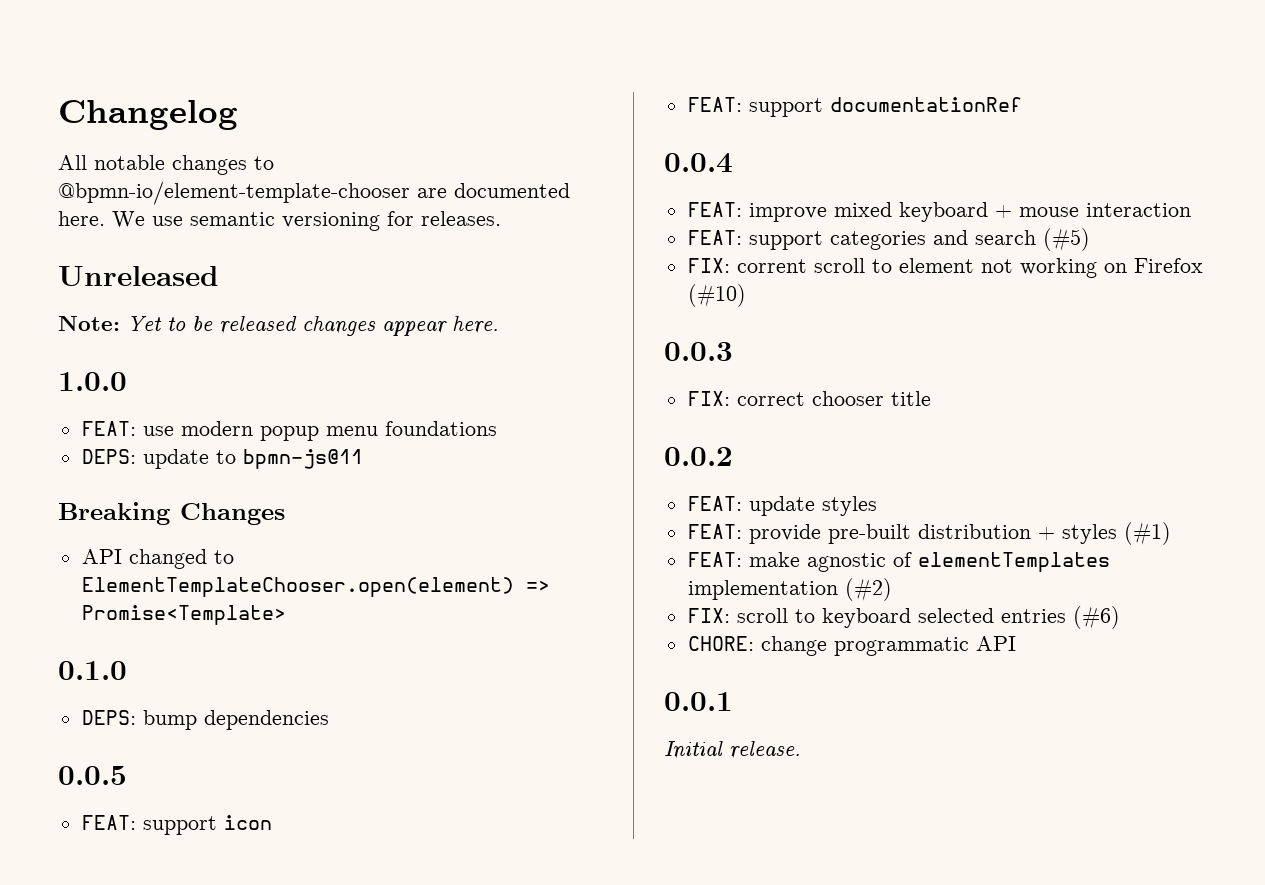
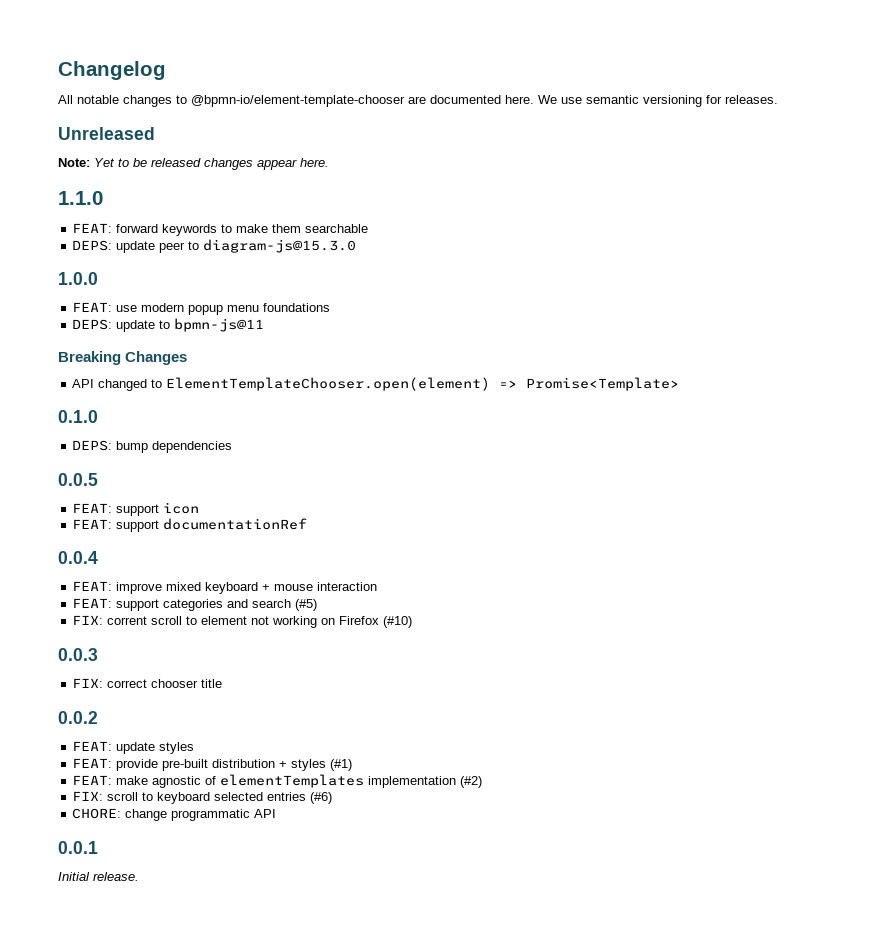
(499, 325) none -> [58,191,103,205] [72,223,369,236] [72,239,357,253] // 1.1.0 // FEAT: forward keywords to make them searchable // DEPS: update peer to diagram-js@15.3.0

